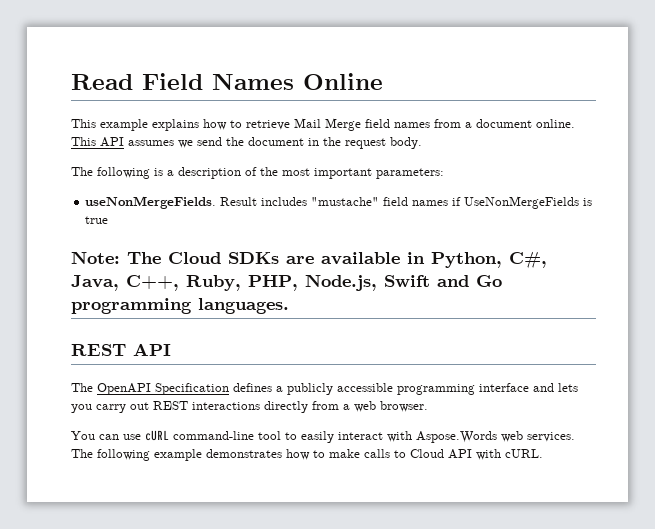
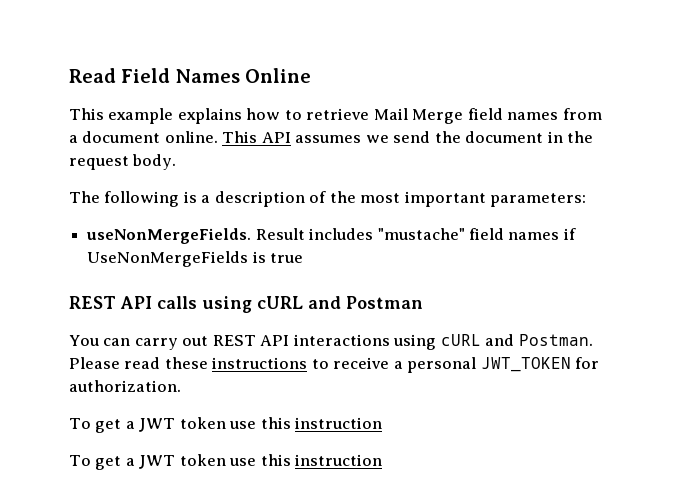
[71,251,547,269] [71,274,502,291] [71,298,289,314] [71,343,171,356] [71,383,578,395] [71,401,428,413] [71,430,575,443] [71,449,543,461] Note: The Cloud SDKs are available in Python, C#, Java, C++, Ruby, PHP, Node.js, Swift and Go programming languages. // REST API // The OpenAPI Specification defines a publicly accessible programming interface and lets you carry out REST interactions directly from a web browser. // You can use cURL command-line tool to easily interact with Aspose.Words web services. The following example demonstrates how to make calls to Cloud API with cURL. -> [69,296,423,313] [69,334,593,350] [69,357,600,373] [69,380,181,392] [69,417,383,433] [69,454,383,470] REST API calls using cURL and Postman // You can carry out REST API interactions using cURL and Postman. Please read these instructions to receive a personal JWT_TOKEN for authorization. // To get a JWT token use this instruction // To get a JWT token use this instruction

